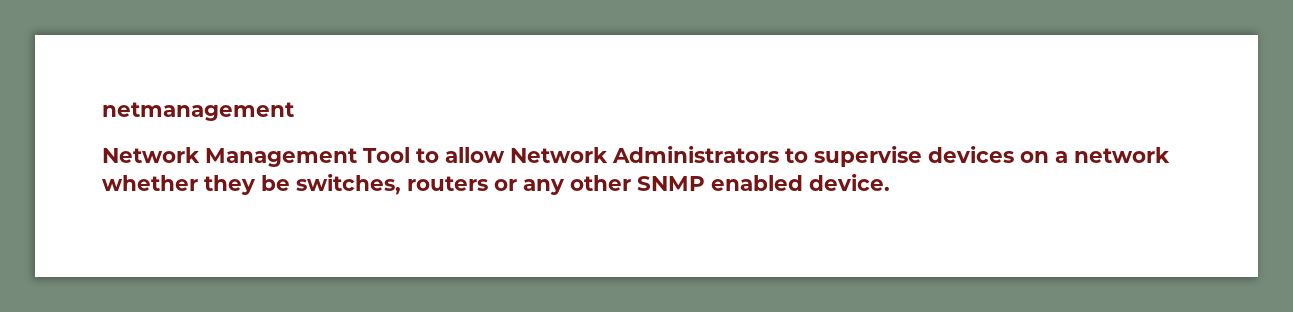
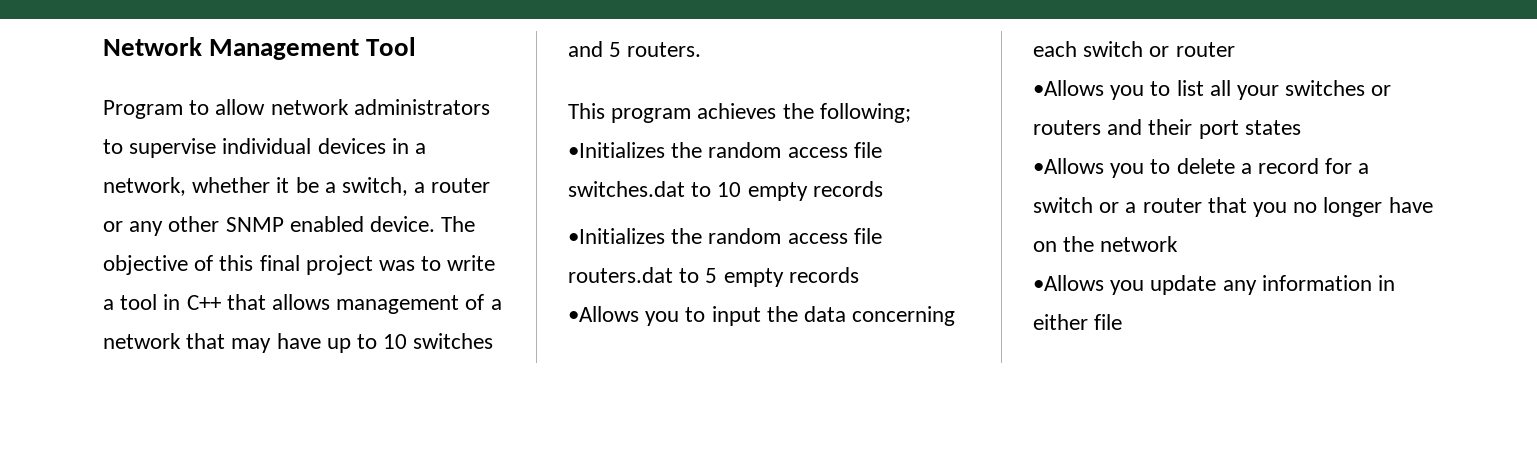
[102,102,294,121] netmanagement // -> (103, 46) none
(410, 155) none -> [103,100,183,119] // Program
[510,146,1170,167] [102,174,488,195] Network Administrators to supervise devices on a network whether they be switches, routers -> [270,99,490,115] [103,138,427,158] [103,177,491,196] network administrators to supervise individual devices in a network, whether it be a switch, a router
(890, 182) none -> [441,216,476,232] [103,255,496,275] [103,294,502,314] [103,333,494,353] [568,41,702,57] [568,103,911,123] [568,142,882,158] [568,181,883,201] [568,228,882,244] [568,267,859,287] [568,306,956,326] [1033,41,1235,57] [1033,80,1392,100] [1033,119,1301,139] [1033,158,1370,178] [1033,197,1433,217] [1033,236,1179,252] [1033,275,1396,295] [1033,314,1123,330] The objective of this final project was to write a tool in C++ that allows management of a network that may have up to 10 switches and 5 routers. // This program achieves the following; •Initializes the random access file switches.dat to 10 empty records // •Initializes the random access file routers.dat to 5 empty records // •Allows you to input the data concerning each switch or router // •Allows you to list all your switches or routers and their port states // •Allows you to delete a record for a switch or a router that you no longer have on the network // •Allows you update any information in either file

